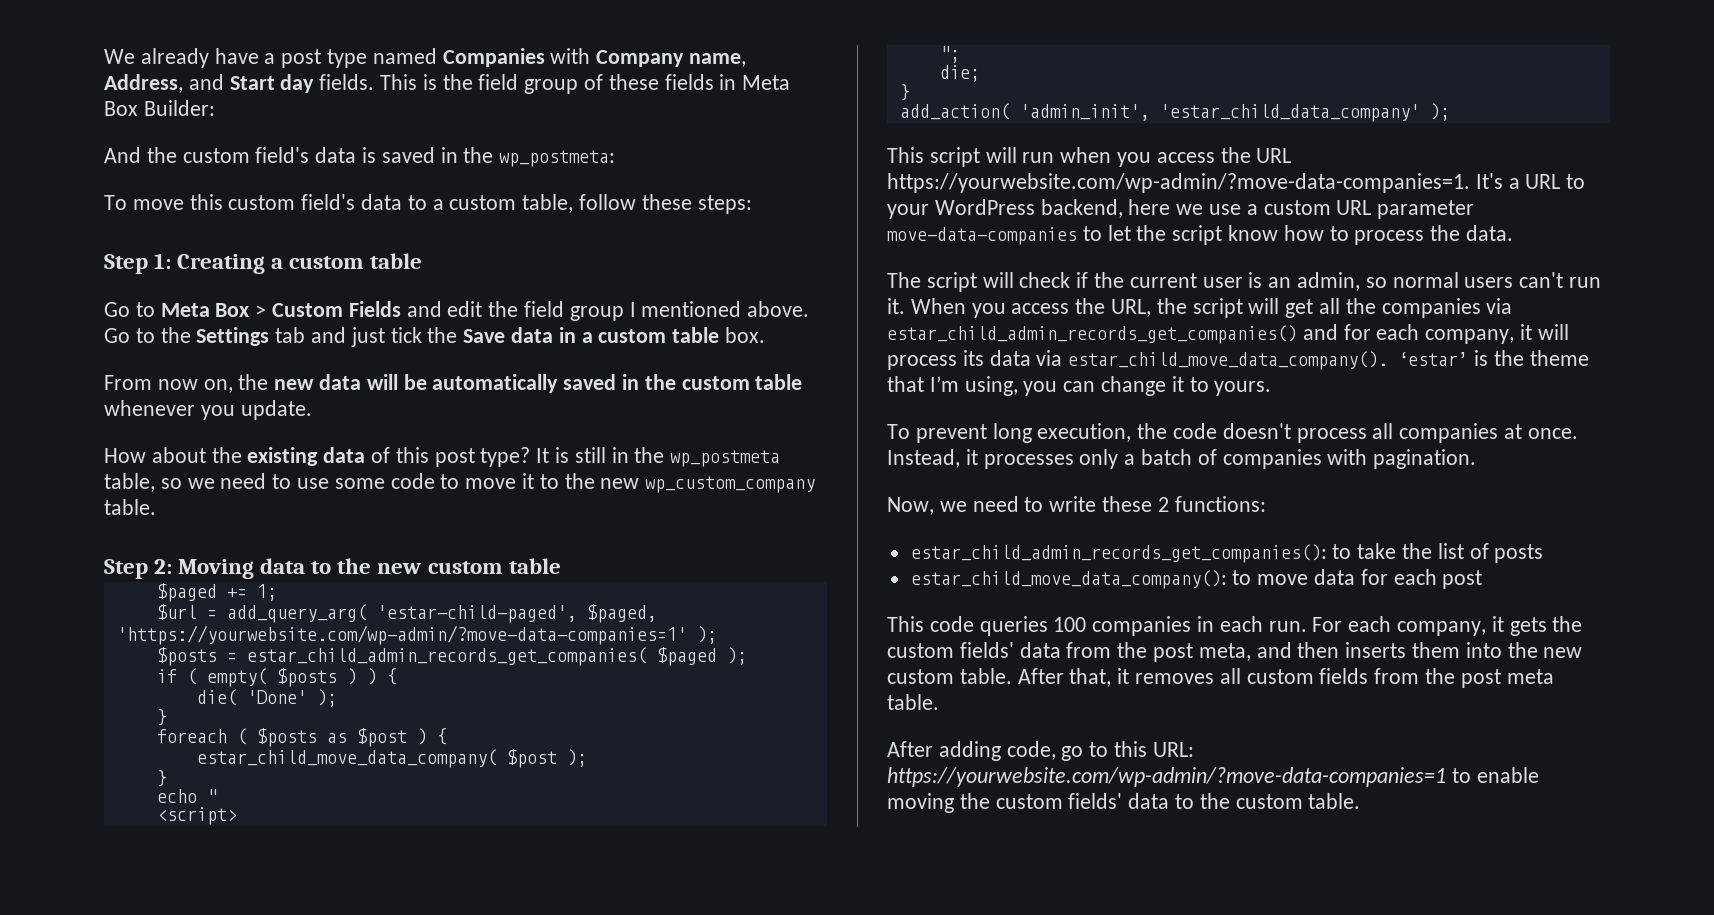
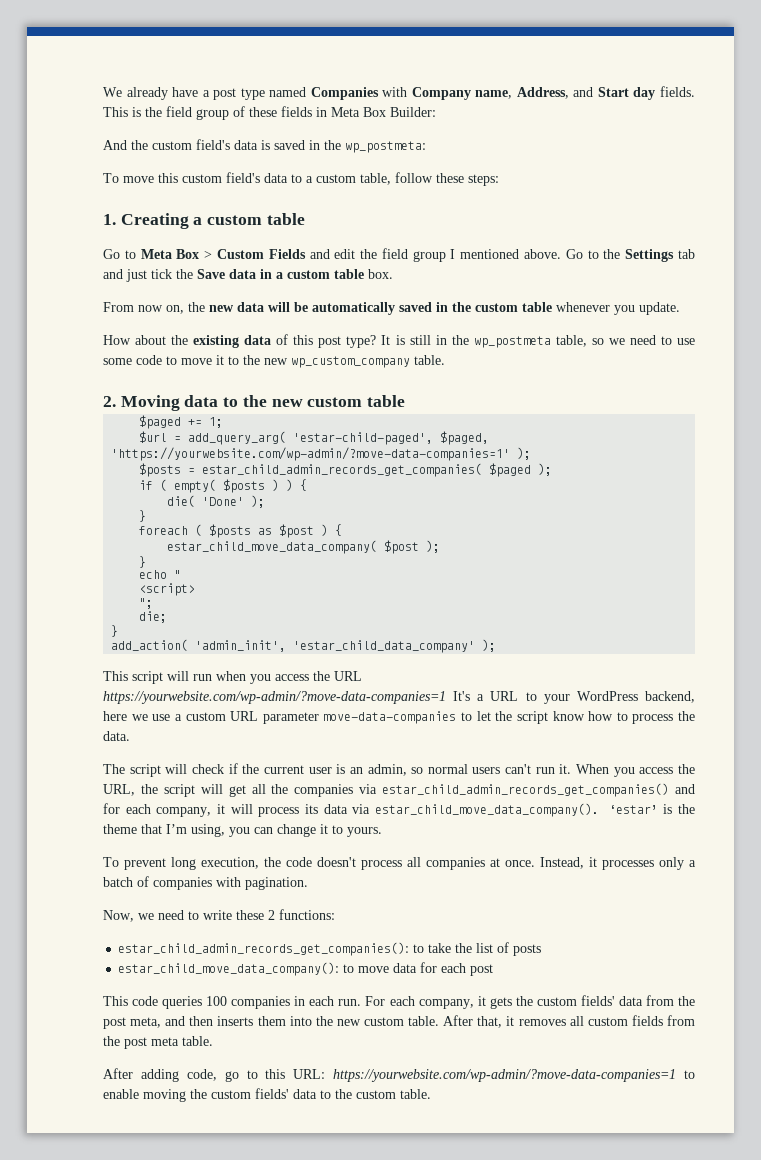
[104,253,172,274] Step 1: -> [103,214,116,225] 1.
[104,559,173,579] Step 2: -> [103,396,116,407] 2.
[887,173,1470,193] https://yourwebsite.com/wp-admin/?move-data-companies=1. -> [103,691,446,704] https://yourwebsite.com/wp-admin/?move-data-companies=1

